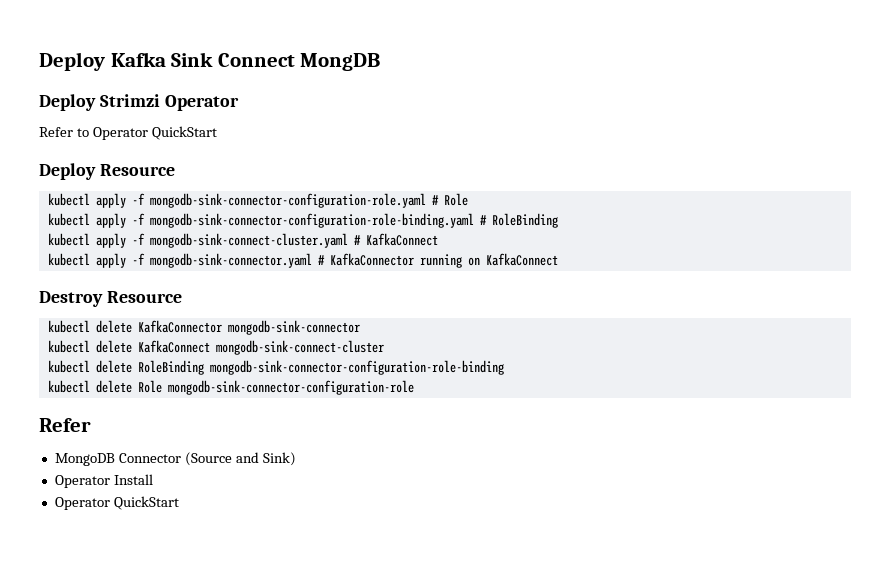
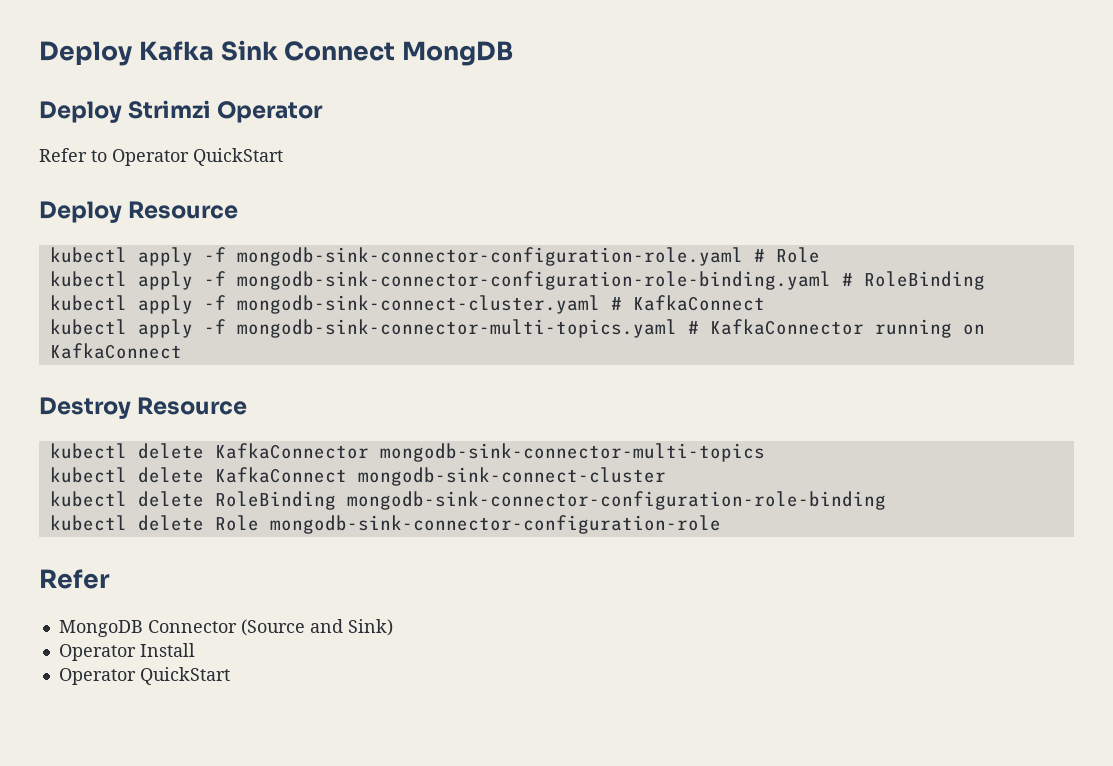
[149,253,312,268] mongodb-sink-connector.yaml -> [236,319,677,338] mongodb-sink-connector-multi-topics.yaml
[227,320,360,335] mongodb-sink-connector -> [379,443,765,462] mongodb-sink-connector-multi-topics

